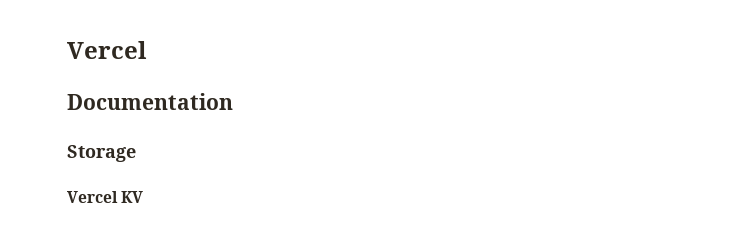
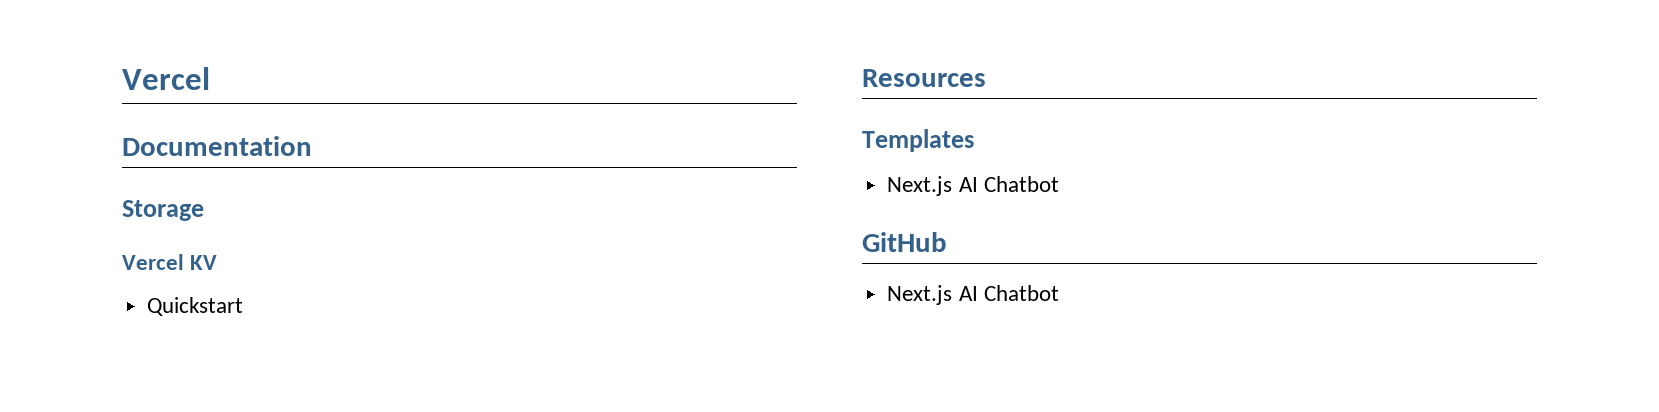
(144, 197) none -> [147,297,244,316] [862,69,986,87] [862,129,974,152] [887,176,1059,196] [862,232,947,252] [887,285,1059,305] // Quickstart // Resources // Templates // Next.js AI Chatbot // GitHub // Next.js AI Chatbot

